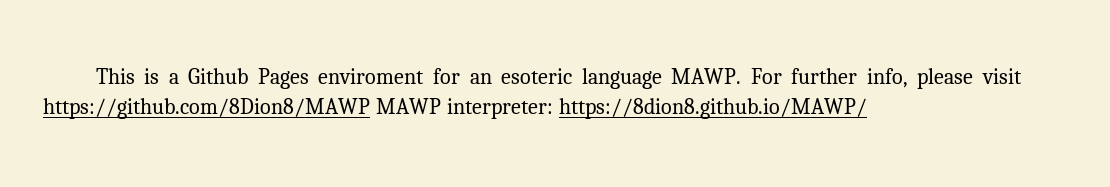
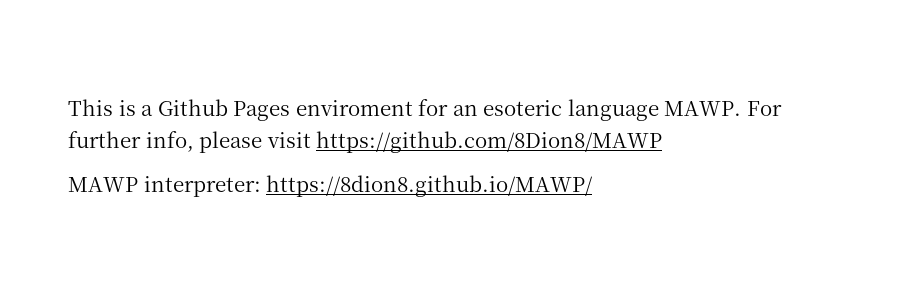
(370, 108) none -> (663, 142) //

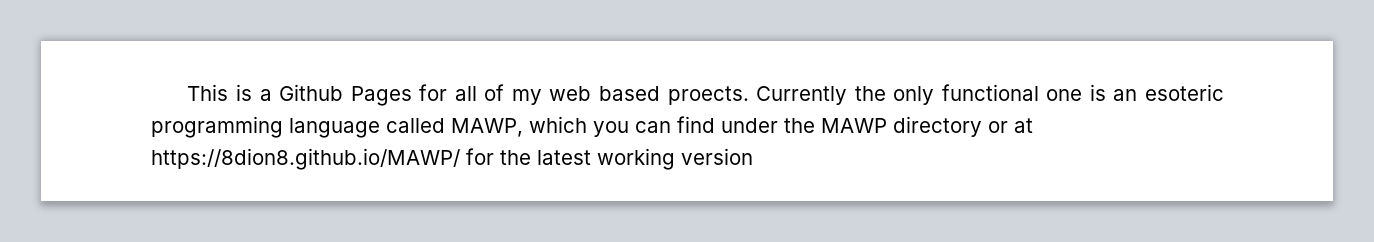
[295,99,782,121] [68,131,663,153] [68,175,594,197] enviroment for an esoteric language MAWP. For further info, please visit https://github.com/8Dion8/MAWP // MAWP interpreter: https://8dion8.github.io/MAWP/ -> [419,84,1224,105] [151,116,1033,138] [151,148,753,170] for all of my web based proects. Currently the only functional one is an esoteric programming language called MAWP, which you can find under the MAWP directory or at https://8dion8.github.io/MAWP/ for the latest working version

